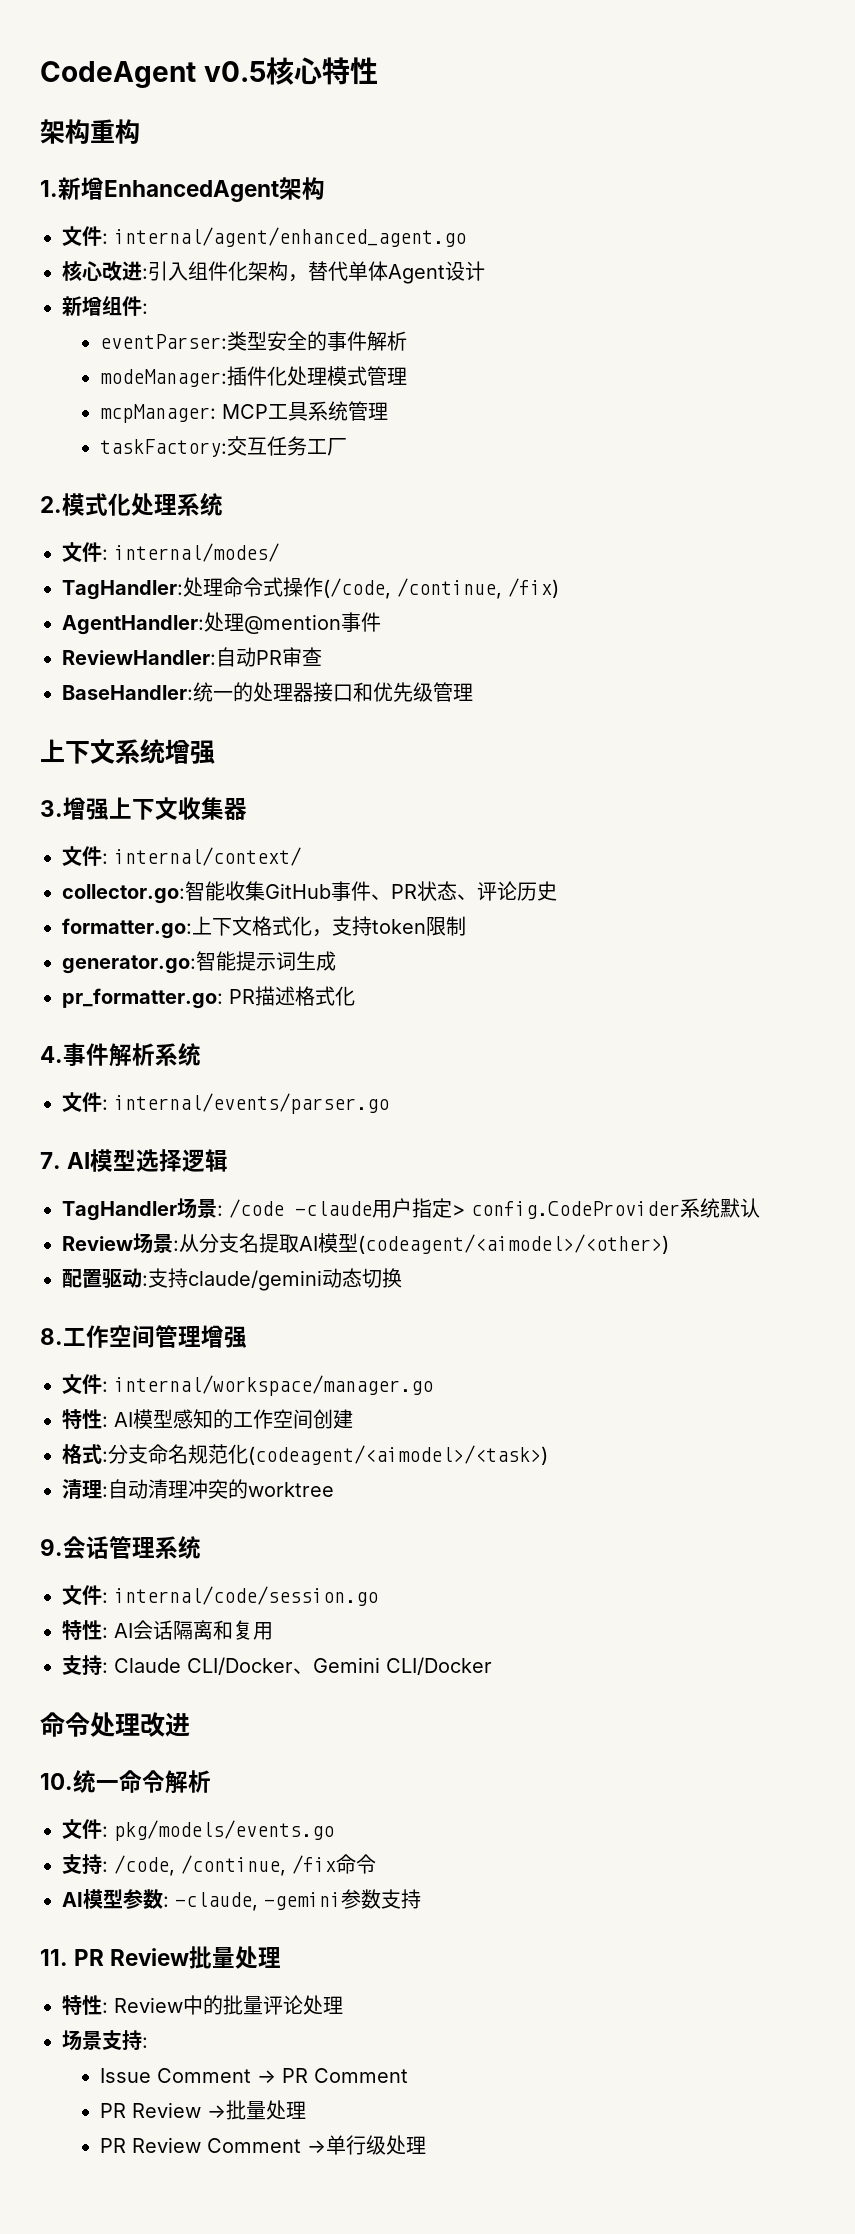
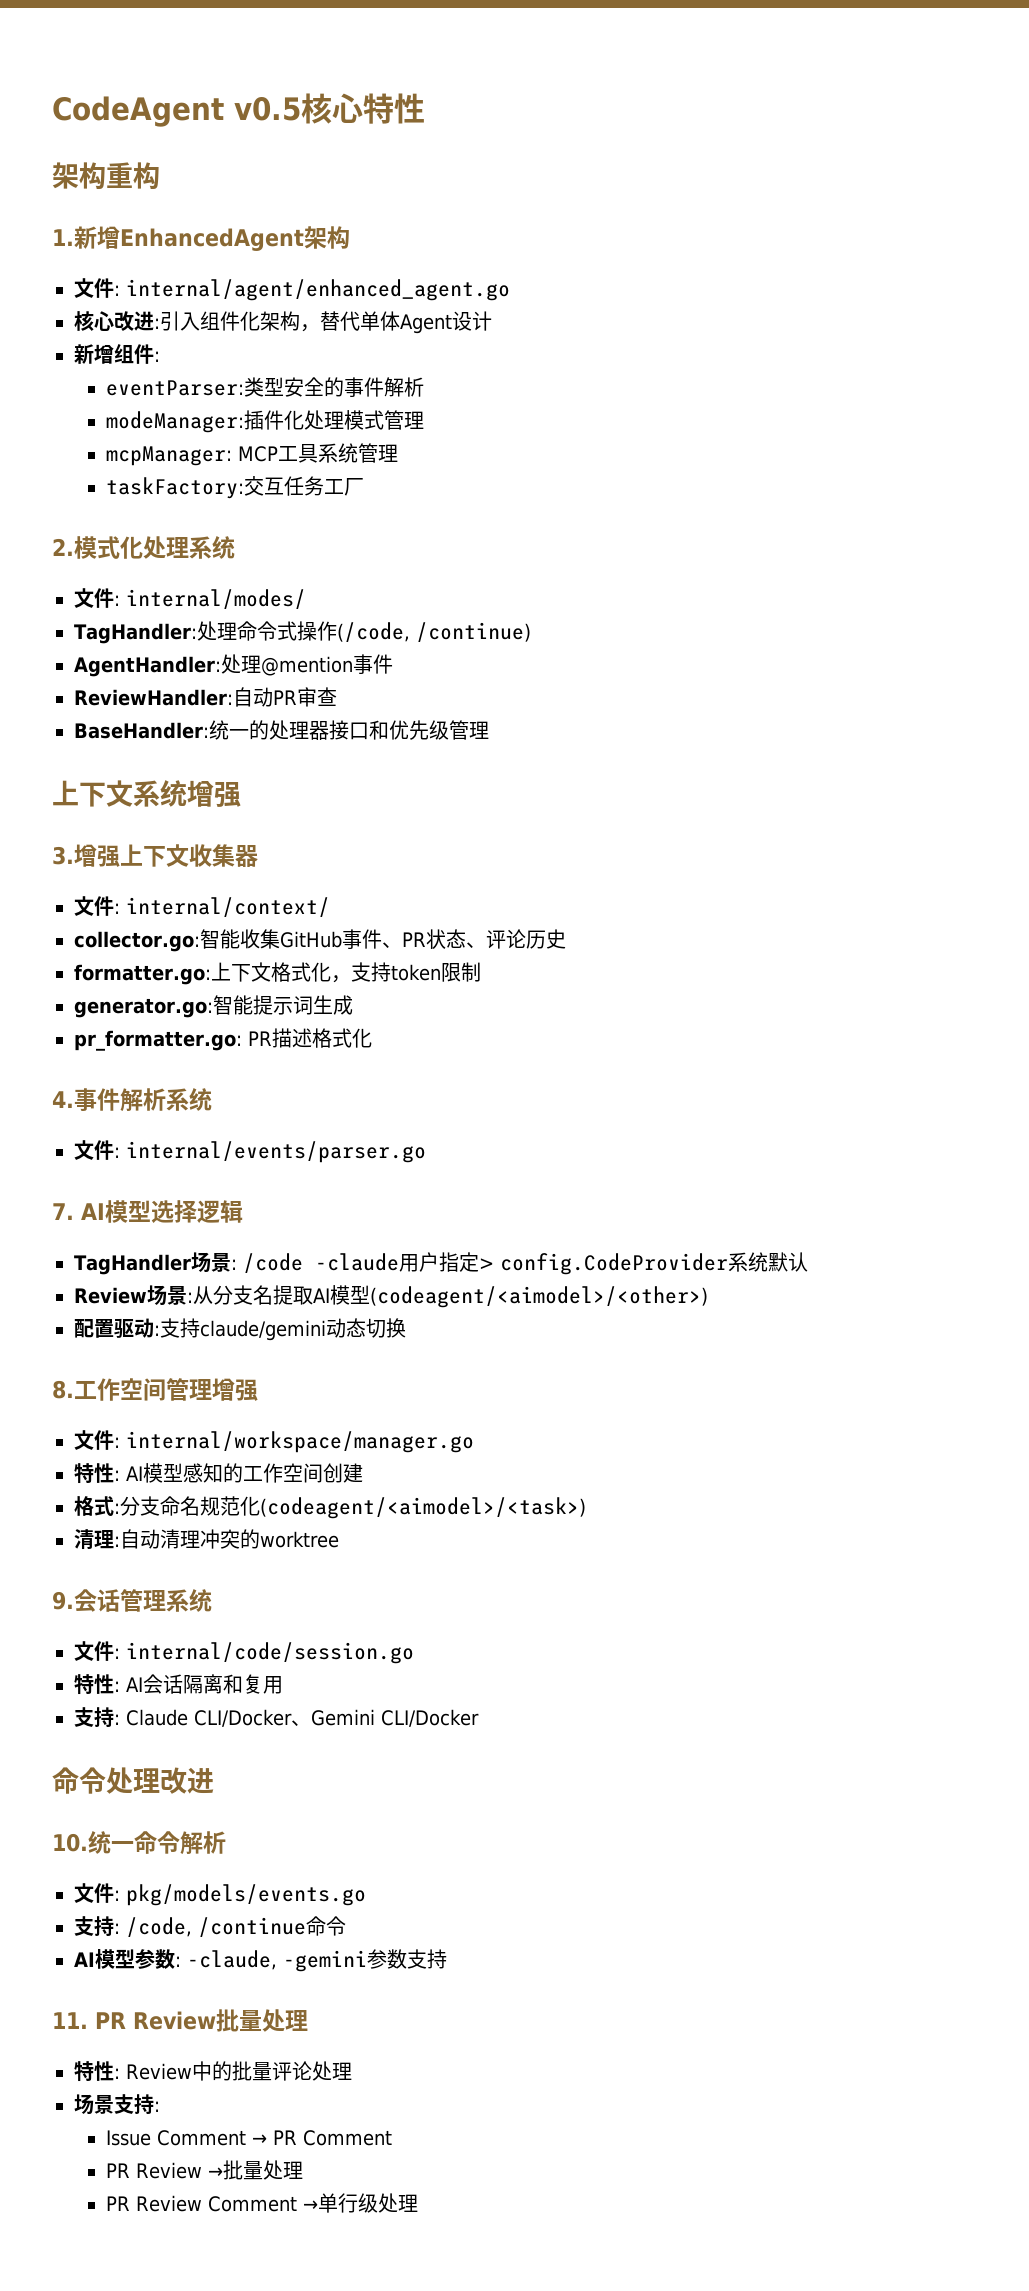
[397,578,559,599] /continue, /fix) -> [415,622,531,642] /continue)
[181,1855,336,1876] /continue, /fix -> [198,1917,306,1937] /continue

